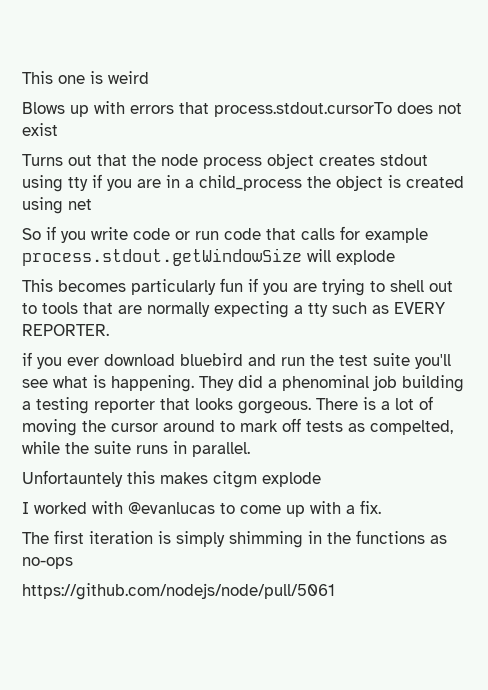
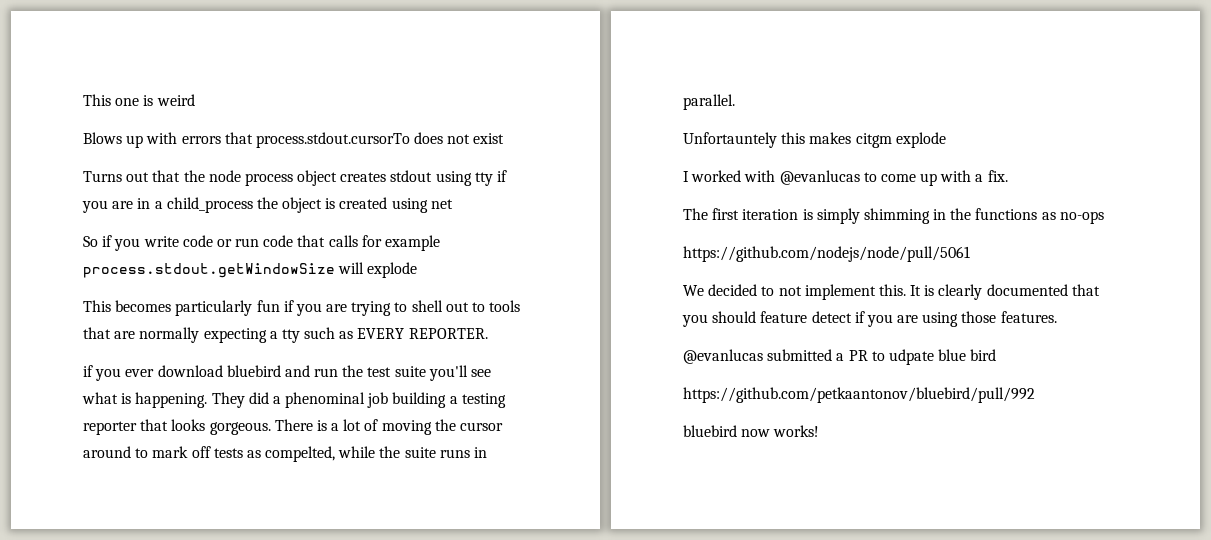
(335, 591) none -> [683,284,1100,300] [682,311,1057,327] [683,349,997,365] [683,387,1035,403] [683,425,820,437] // We decided to not implement this. It is clearly documented that you should feature detect if you are using those features. // @evanlucas submitted a PR to udpate blue bird // https://github.com/petkaantonov/bluebird/pull/992 // bluebird now works!

